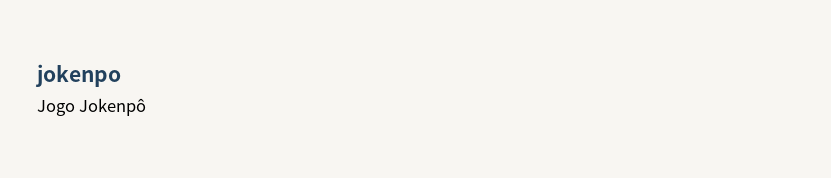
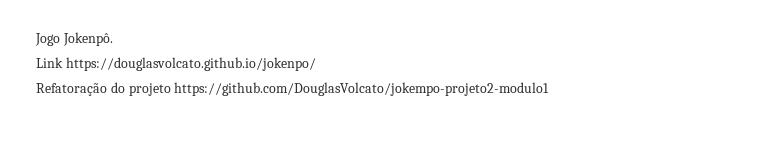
[35,64,121,87] [37,98,147,116] jokenpo // Jogo Jokenpô -> [35,32,113,46] [36,57,316,71] [36,82,550,96] Jogo Jokenpô. // Link https://douglasvolcato.github.io/jokenpo/ // Refatoração do projeto https://github.com/DouglasVolcato/jokempo-projeto2-modulo1

